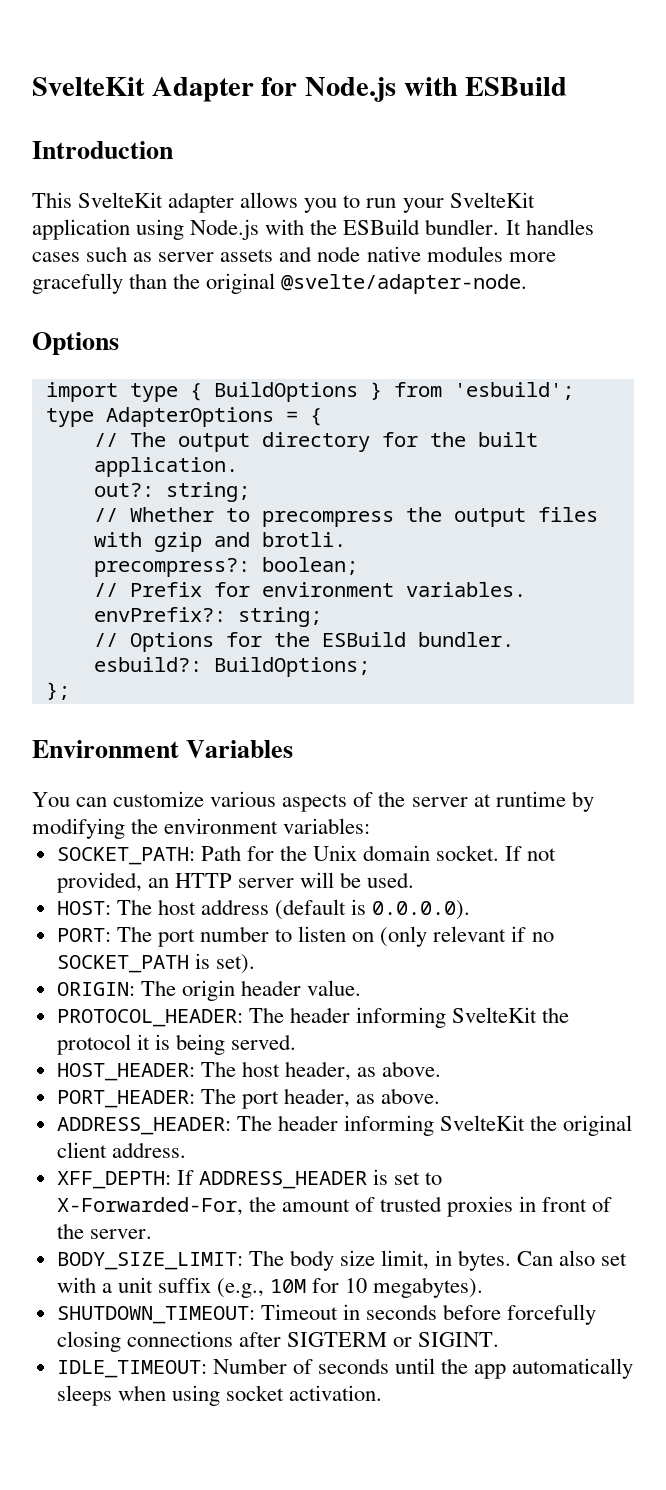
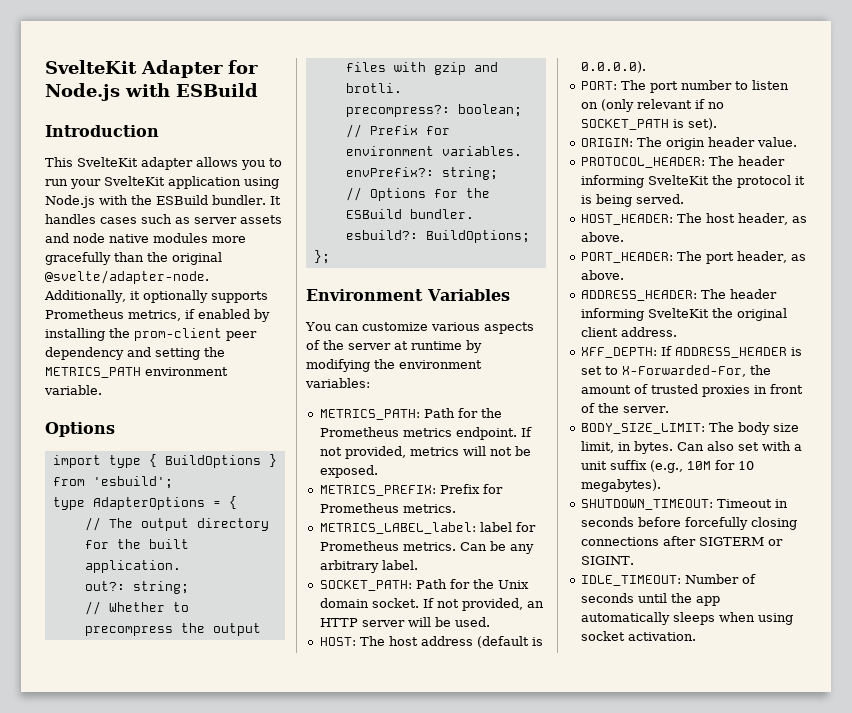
(528, 284) none -> [44,290,268,303] [45,309,270,322] [45,328,257,341] [45,347,225,360] [45,367,228,378] [44,385,102,395] Additionally, it optionally supports Prometheus metrics, if enabled by installing the prom-client peer dependency and setting the METRICS_PATH environment variable.
(371, 826) none -> [319,408,502,420] [319,427,532,440] [319,446,531,459] [319,465,378,478] [319,484,503,496] [319,503,456,513] [319,522,536,534] [319,541,534,554] [319,560,418,573] // METRICS_PATH: Path for the Prometheus metrics endpoint. If not provided, metrics will not be exposed. // METRICS_PREFIX: Prefix for Prometheus metrics. // METRICS_LABEL_label: label for Prometheus metrics. Can be any arbitrary label.

